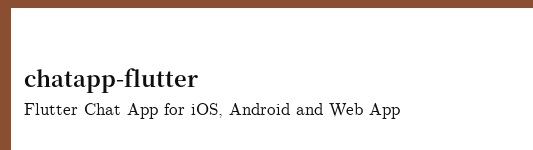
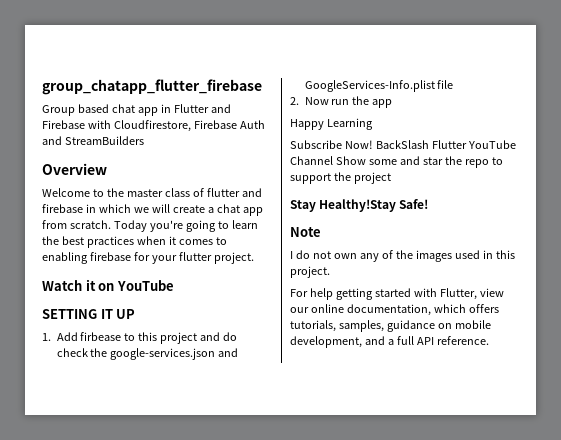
[24,68,198,93] [24,103,400,119] chatapp-flutter // Flutter Chat App for iOS, Android and Web App -> [42,79,262,95] [42,104,231,116] [42,120,265,132] [42,136,144,145] [42,163,107,175] [42,188,262,197] [42,204,263,216] [42,220,258,232] [42,236,227,248] [42,252,254,264] [42,279,174,291] [42,309,136,319] [42,332,238,344] [56,348,239,360] [304,80,454,92] [290,96,393,108] [290,118,373,130] [290,140,516,149] [290,156,503,168] [290,172,391,184] [290,199,429,212] [290,227,321,237] [290,250,515,262] [290,266,330,278] [290,288,504,300] [290,304,499,316] [290,320,491,332] [290,336,489,348] group_chatapp_flutter_firebase // Group based chat app in Flutter and Firebase with Cloudfirestore, Firebase Auth and StreamBuilders // Overview // Welcome to the master class of flutter and firebase in which we will create a chat app from scratch. Today you're going to learn the best practices when it comes to enabling firebase for your flutter project. // Watch it on YouTube // SETTING IT UP // 1. Add firbease to this project and do check the google-services.json and GoogleServices-Info.plist file // 2. Now run the app // Happy Learning // Subscribe Now! BackSlash Flutter YouTube Channel Show some and star the repo to support the project // Stay Healthy!Stay Safe! // Note // I do not own any of the images used in this project. // For help getting started with Flutter, view our online documentation, which offers tutorials, samples, guidance on mobile development, and a full API reference.

